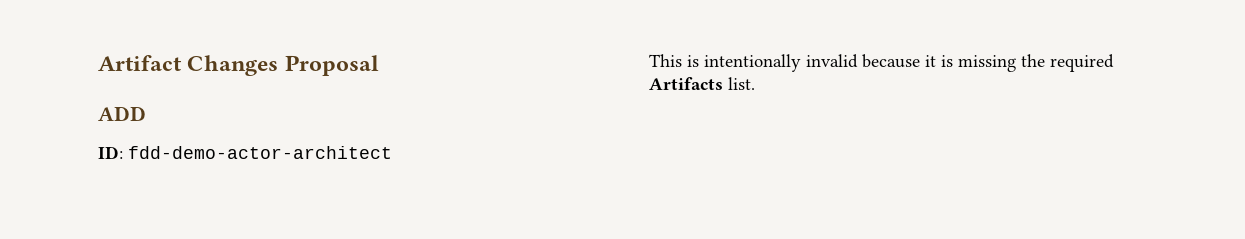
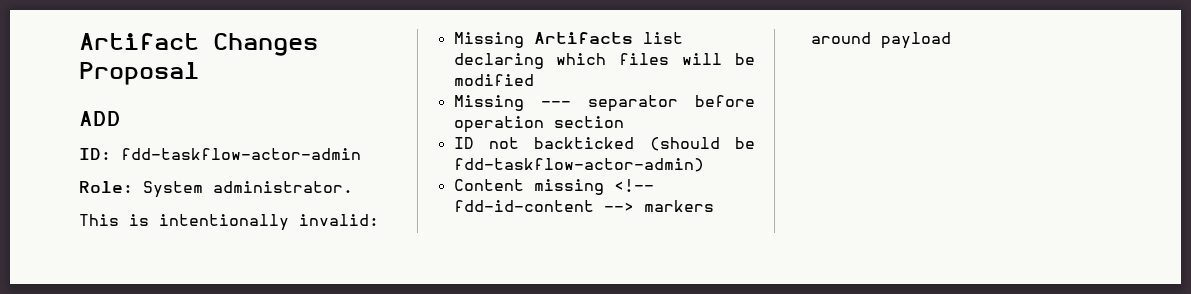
[128,146,392,159] fdd-demo-actor-architect -> [121,148,361,160] [79,181,353,198] fdd-taskflow-actor-admin // Role: System administrator.
[806,54,1114,72] [649,77,755,90] invalid because it is missing the required Artifacts list. -> [299,214,379,226] [453,32,683,48] [453,53,755,69] [453,74,534,86] [453,95,755,112] [453,116,624,133] [453,137,755,151] [453,158,704,172] [453,179,654,195] [453,200,714,212] [810,32,951,49] invalid: // Missing Artifacts list declaring which files will be modified // Missing --- separator before operation section // ID not backticked (should be fdd-taskflow-actor-admin) // Content missing <!-- fdd-id-content --> markers around payload

